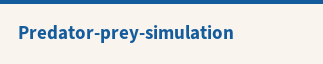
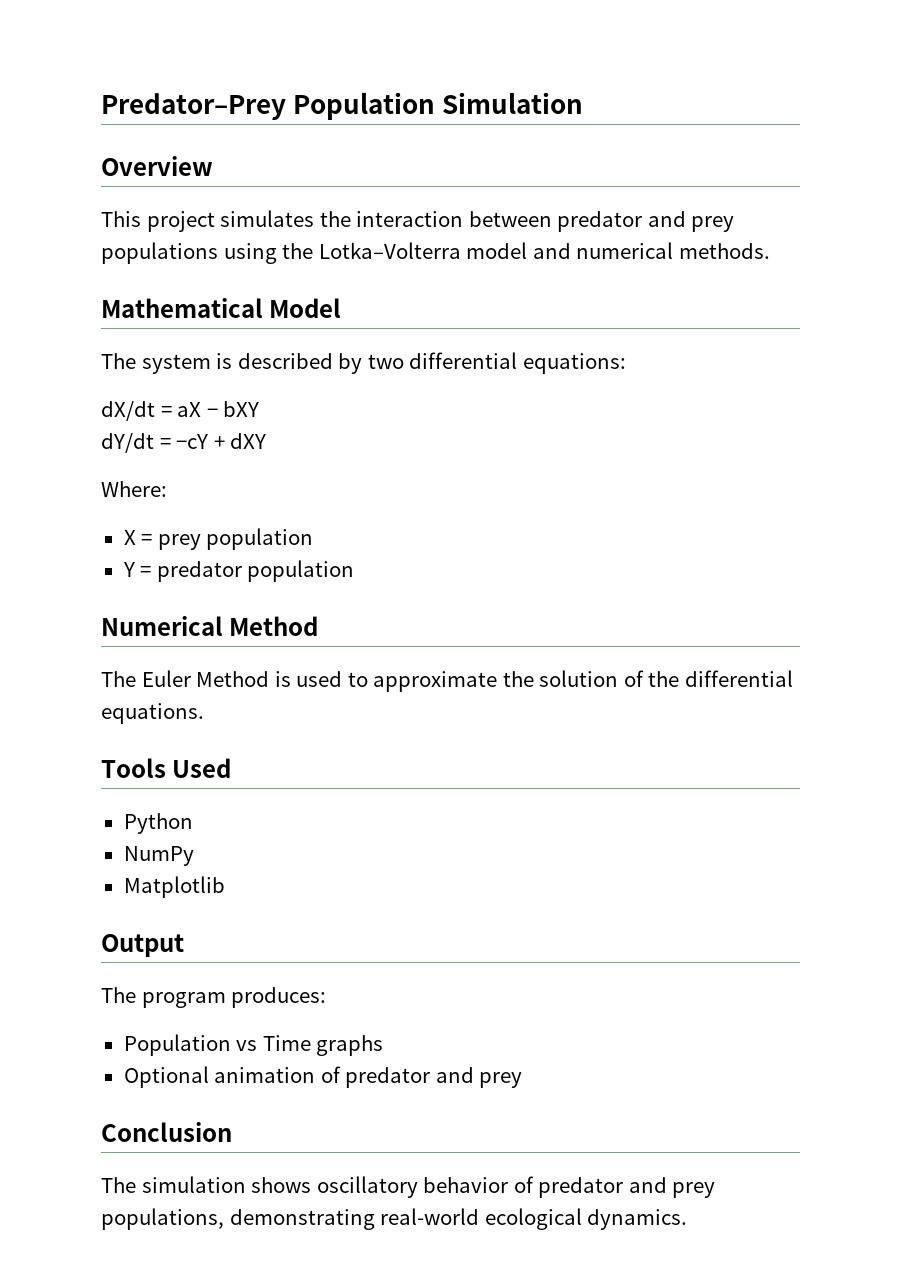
[18,25,234,43] Predator-prey-simulation -> [101,92,584,120] [101,156,213,176] [101,210,735,232] [101,242,770,264] [101,298,342,318] [101,352,626,374] [101,401,260,421] [101,433,267,453] [101,481,167,497] [123,528,314,550] [122,560,355,582] [101,616,319,636] [101,670,793,692] [101,703,204,724] [101,758,232,778] [123,813,193,834] [123,846,194,866] [123,876,225,898] [101,934,184,957] [101,987,327,1008] [123,1034,384,1056] [123,1066,523,1088] [101,1122,232,1142] [101,1176,716,1198] [101,1208,688,1230] Predator–Prey Population Simulation // Overview // This project simulates the interaction between predator and prey populations using the Lotka–Volterra model and numerical methods. // Mathematical Model // The system is described by two differential equations: // dX/dt = aX − bXY // dY/dt = −cY + dXY // Where: // X = prey population // Y = predator population // Numerical Method // The Euler Method is used to approximate the solution of the differential equations. // Tools Used // Python // NumPy // Matplotlib // Output // The program produces: // Population vs Time graphs // Optional animation of predator and prey // Conclusion // The simulation shows oscillatory behavior of predator and prey populations, demonstrating real-world ecological dynamics.

